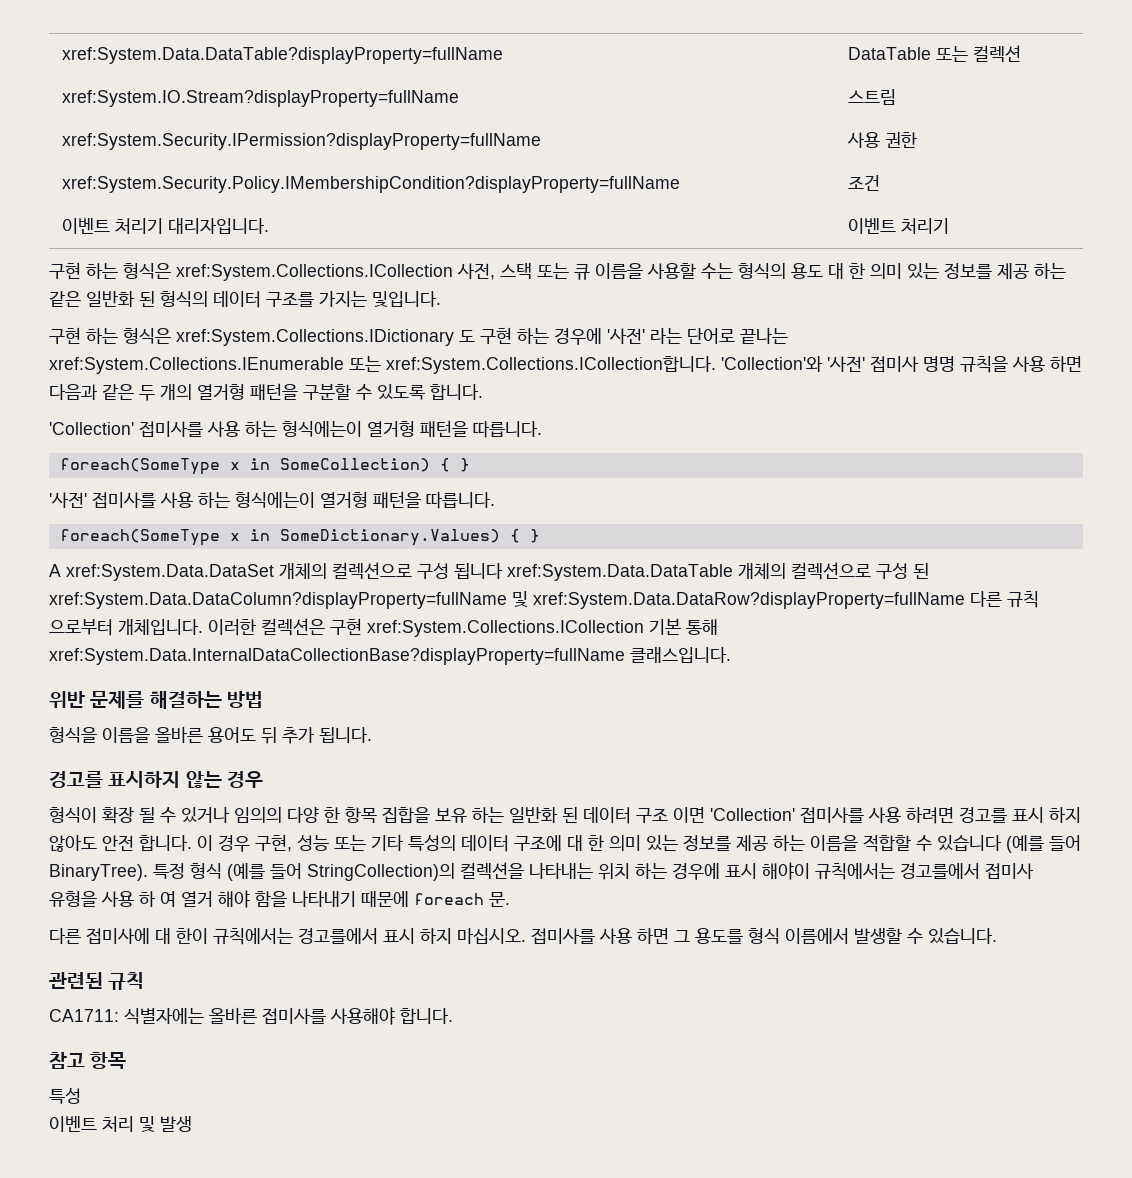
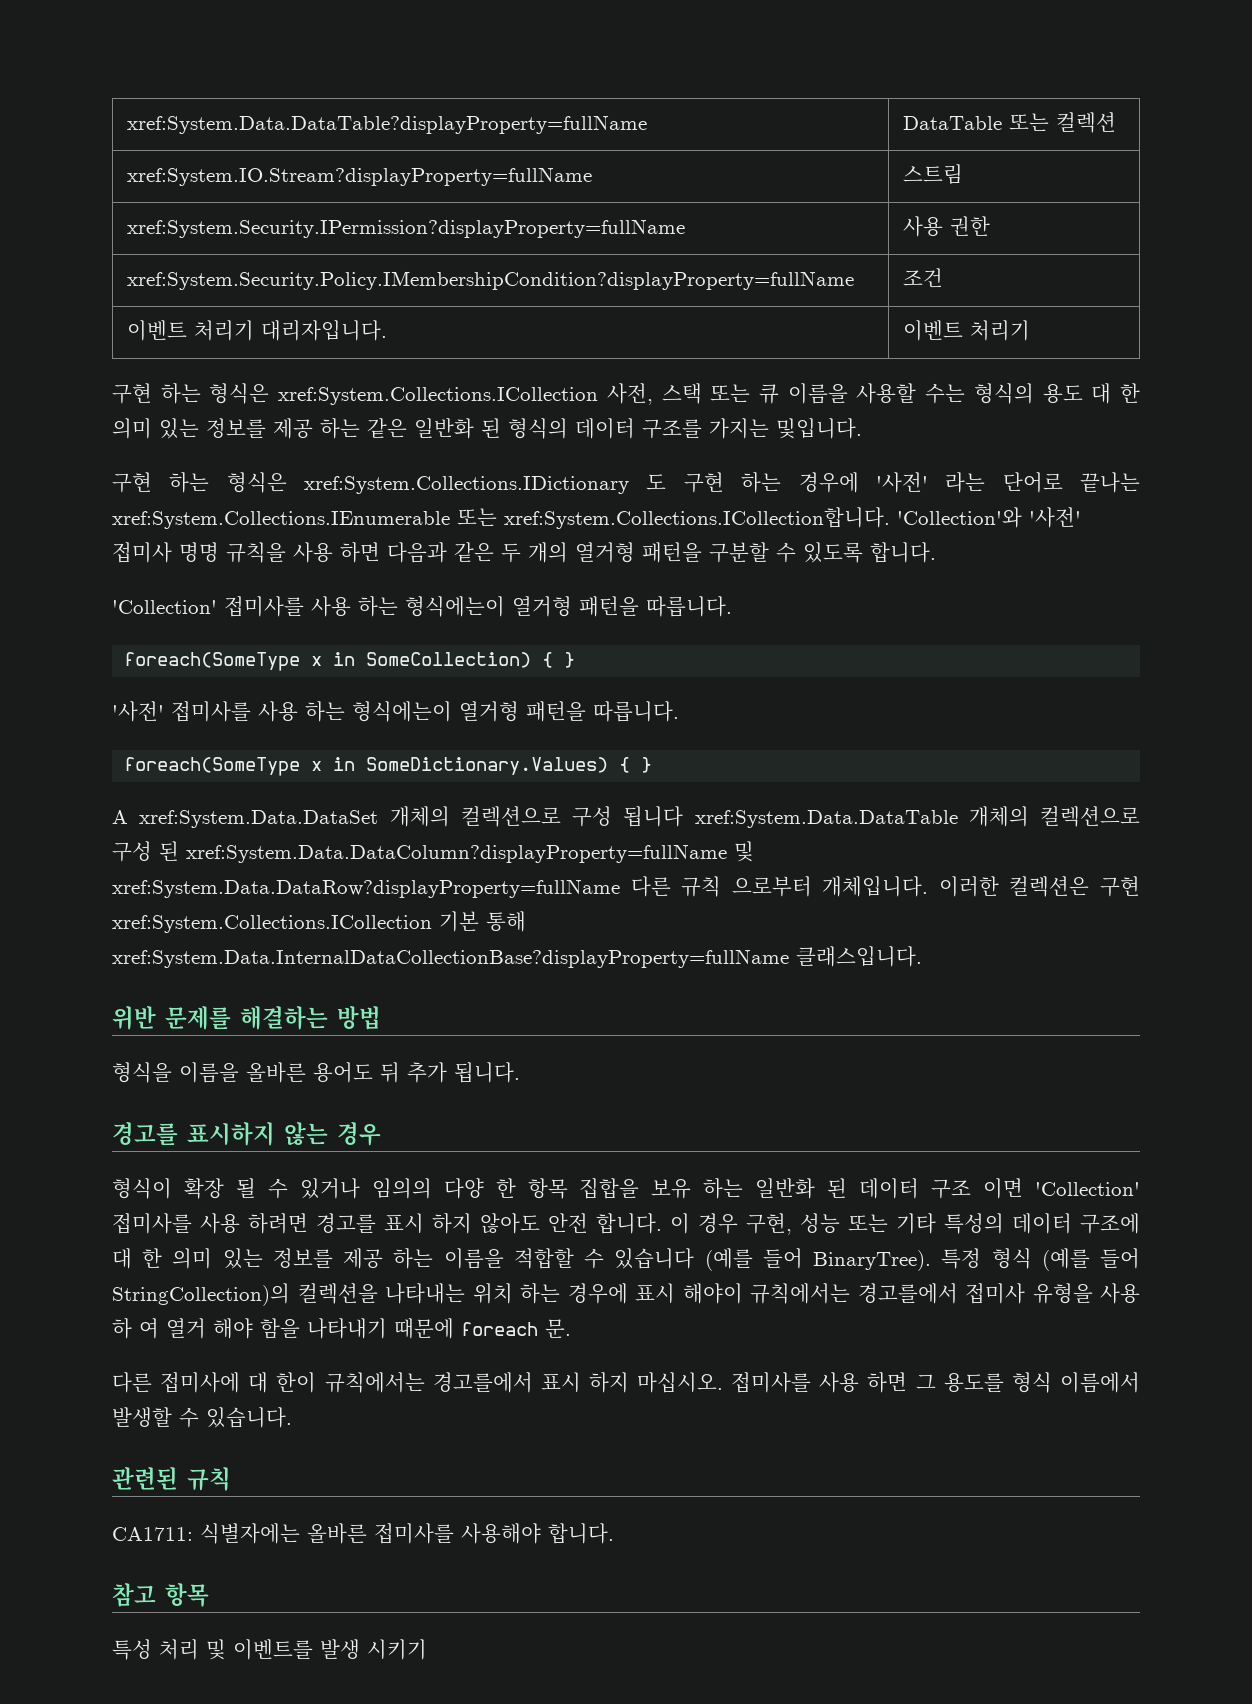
[49,1116,97,1132] // 이벤트 -> (152, 1649) none
[160,1116,192,1132] 발생 -> [233,1639,427,1660] 이벤트를 발생 시키기

